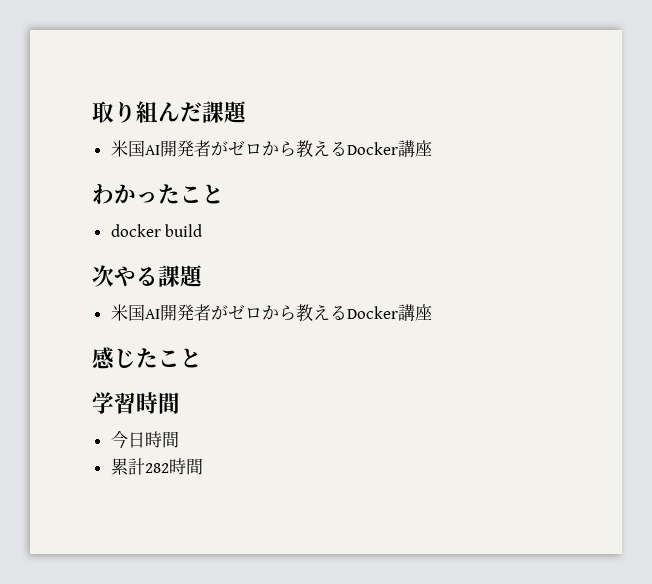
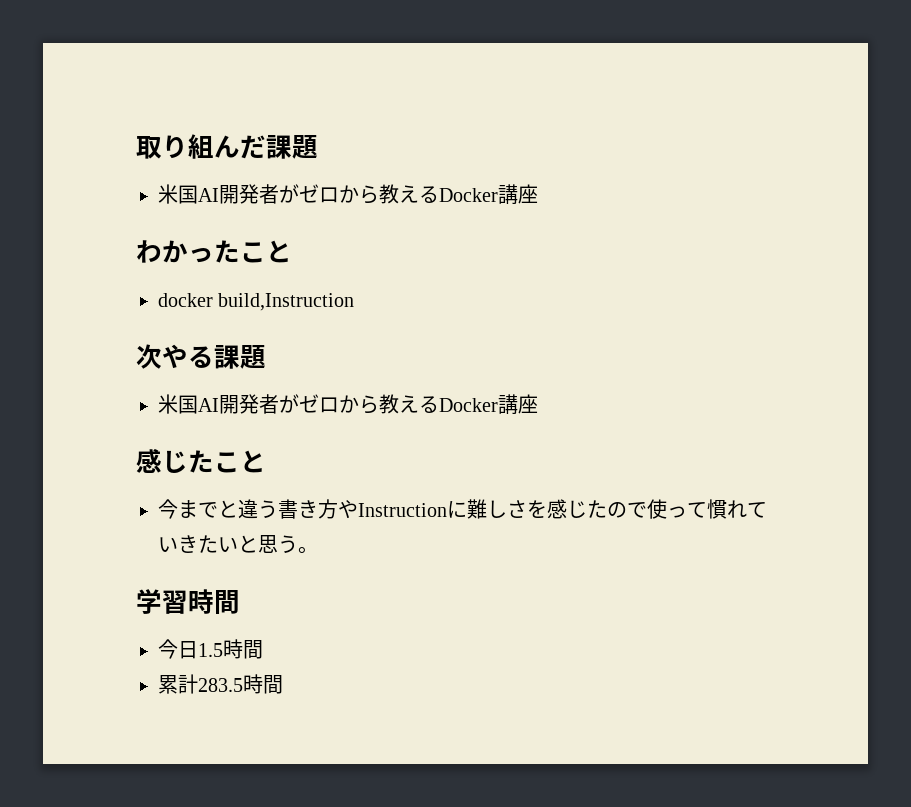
[165,224,203,237] build -> [218,293,355,311] build,Instruction
(202, 358) none -> [158,499,767,519] [158,535,318,554] // 今までと違う書き方やInstructionに難しさを感じたので使って慣れていきたいと思う。
(145, 440) none -> [198,643,223,657] 1.5
[144,463,169,473] 282 -> [198,678,243,692] 283.5

